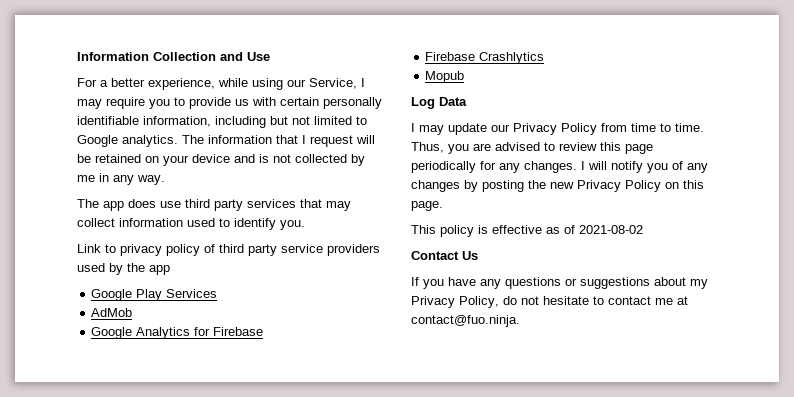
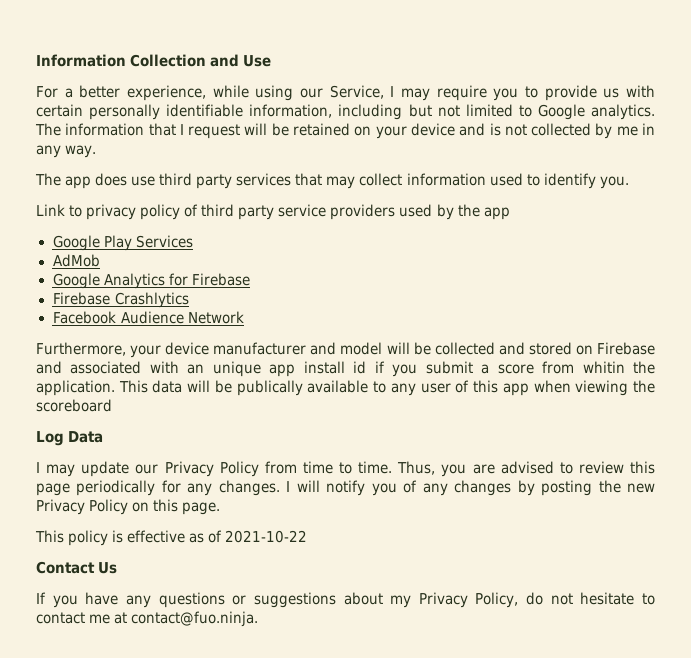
[425,71,465,83] Mopub -> [52,311,244,324] [36,342,656,358] [36,361,656,377] [36,380,656,396] [36,399,112,412] Facebook Audience Network // Furthermore, your device manufacturer and model will be collected and stored on Firebase and associated with an unique app install id if you submit a score from whitin the application. This data will be publically available to any user of this app when viewing the scoreboard
[579,225,643,234] 2021-08-02 -> [225,530,308,543] 2021-10-22

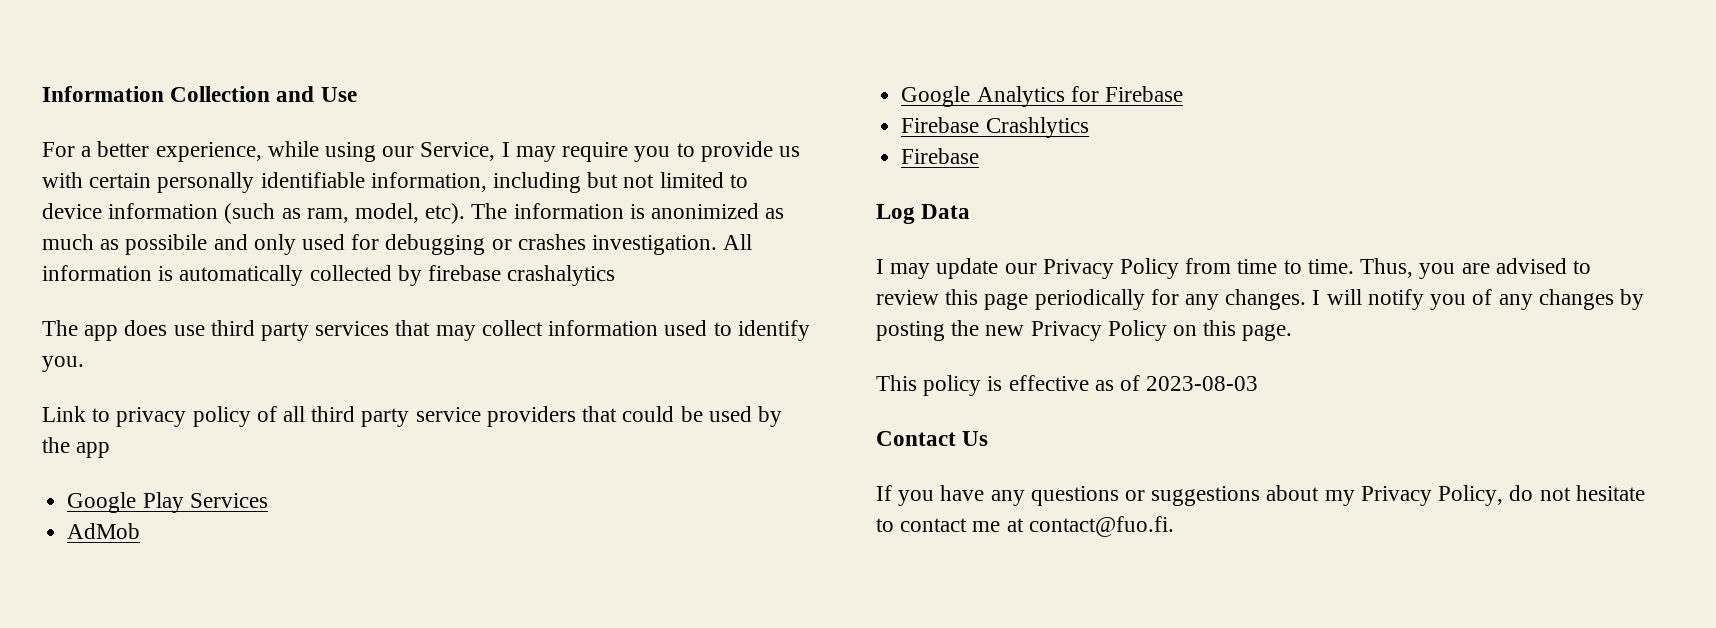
[537,104,656,120] [35,123,655,139] [36,145,97,158] Google analytics. The information that I request will be retained on your device and is not collected by me in any way. -> [42,203,785,224] [42,234,753,255] [42,265,616,286] device information (such as ram, model, etc). The information is anonimized as much as possibile and only used for debugging or crashes investigation. All information is automatically collected by firebase crashalytics
(199, 210) none -> [283,406,306,422] all
(396, 212) none -> [582,406,703,422] that could be
[52,311,244,324] [36,342,656,358] [36,361,656,377] [36,380,656,396] [36,399,112,412] Facebook Audience Network // Furthermore, your device manufacturer and model will be collected and stored on Firebase and associated with an unique app install id if you submit a score from whitin the application. This data will be publically available to any user of this app when viewing the scoreboard -> [901,148,980,164] Firebase
[225,530,308,543] 2021-10-22 -> [1146,376,1259,391] 2023-08-03
[131,611,259,627] contact@fuo.ninja. -> [1028,516,1174,537] contact@fuo.fi.

